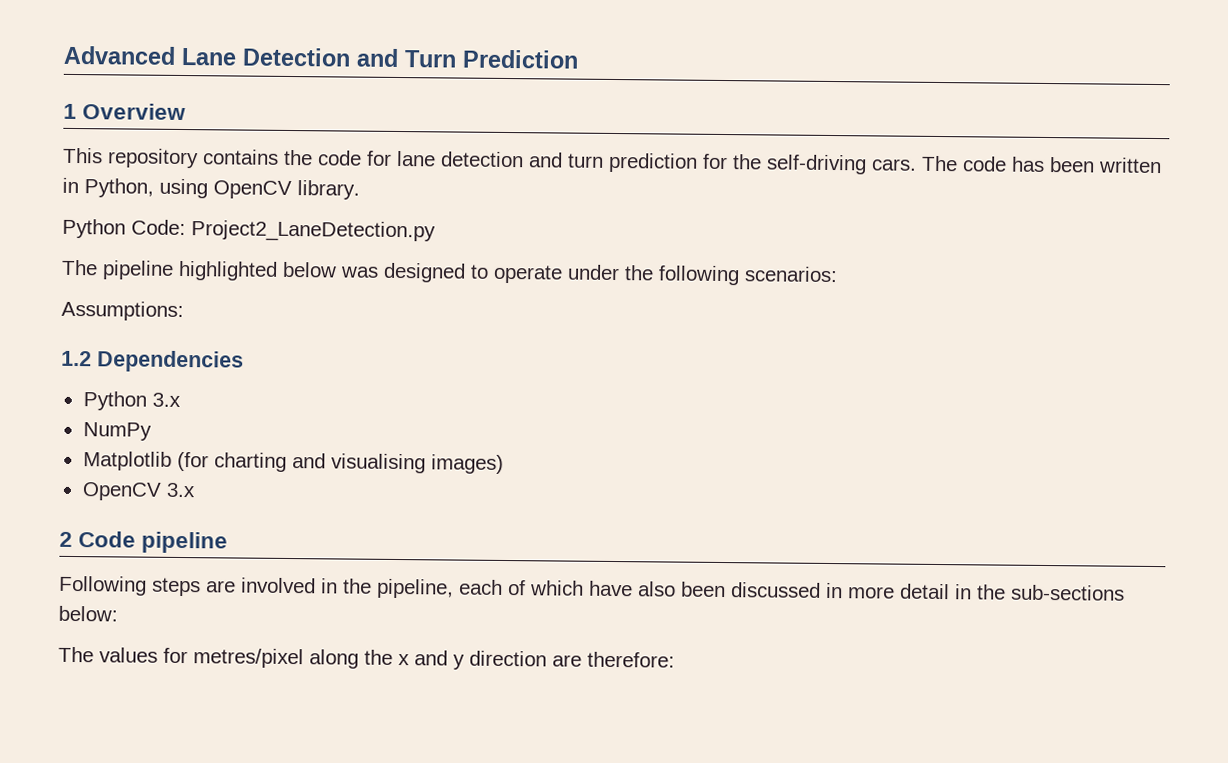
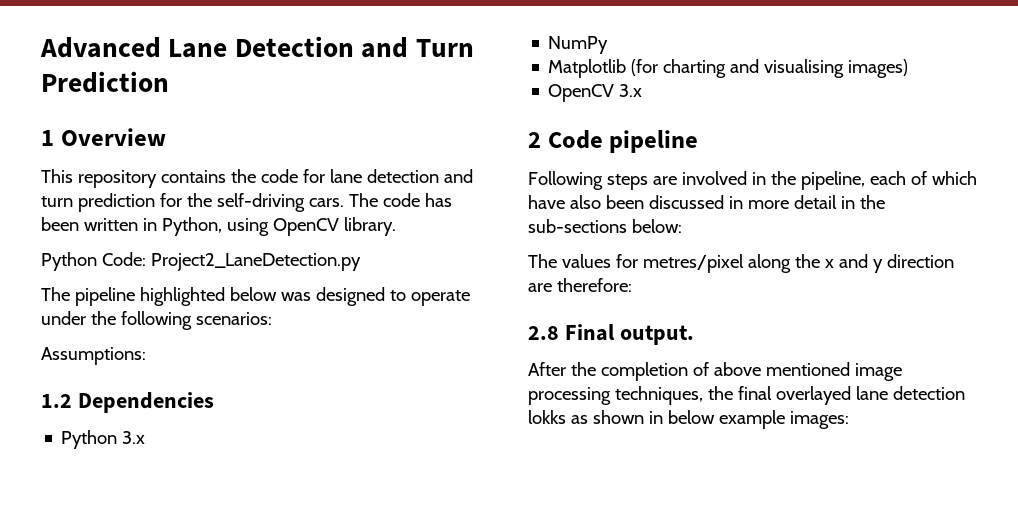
(675, 659) none -> [528,324,694,345] [528,362,902,381] [528,386,965,405] [528,410,849,429] // 2.8 Final output. // After the completion of above mentioned image processing techniques, the final overlayed lane detection lokks as shown in below example images:

